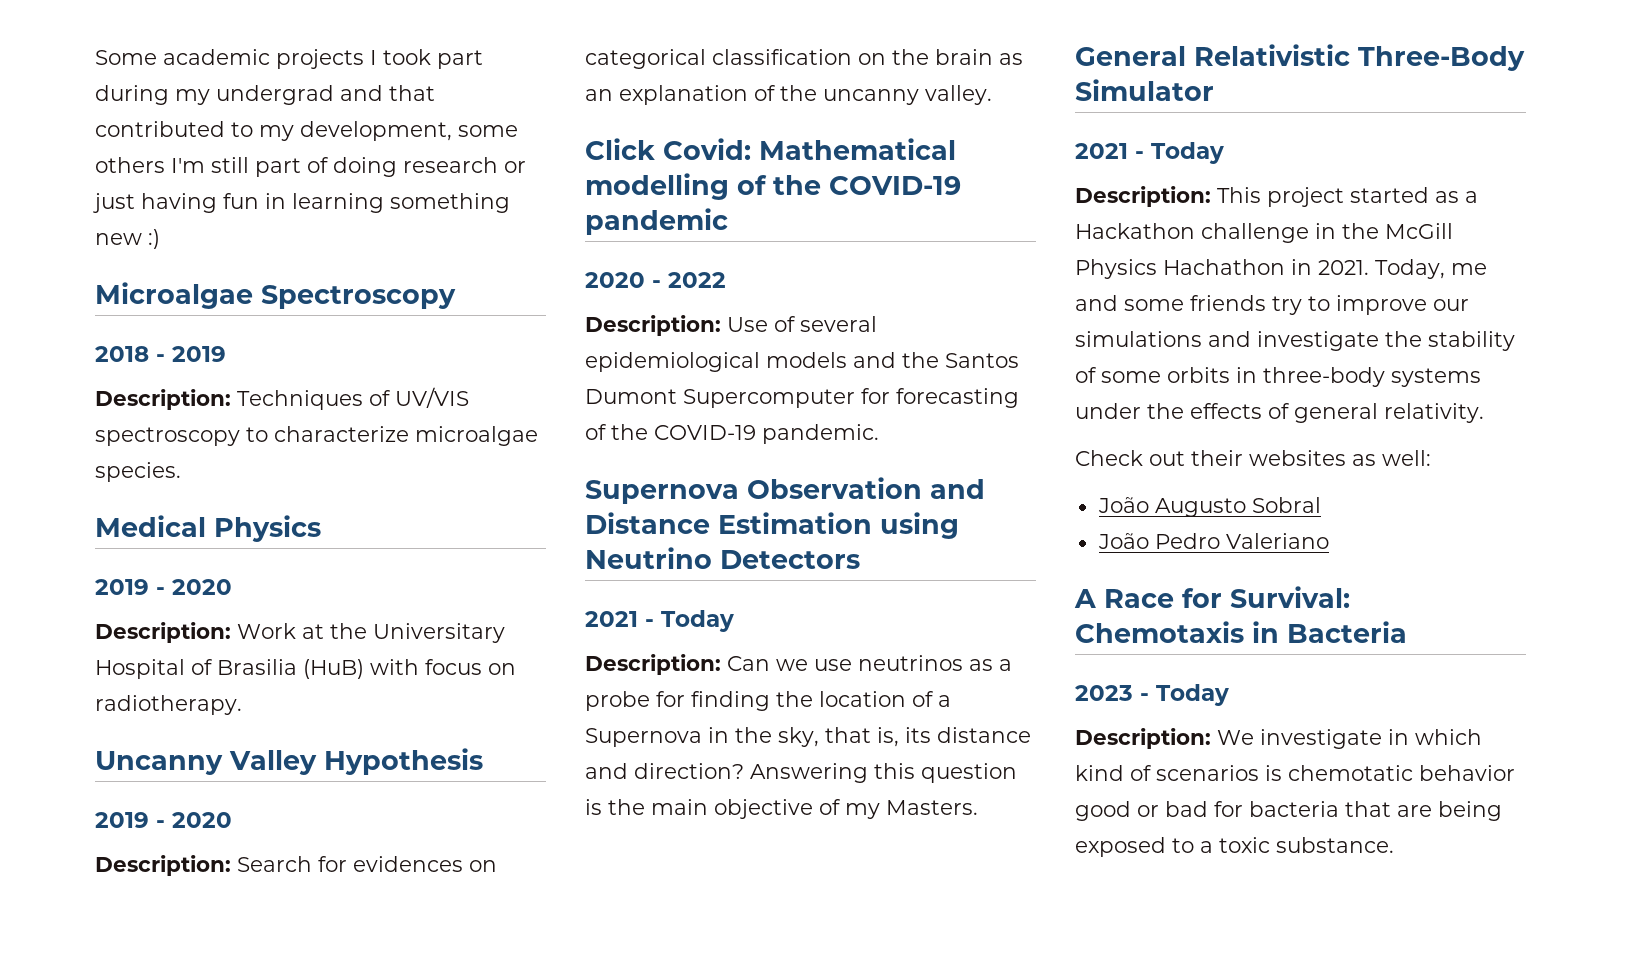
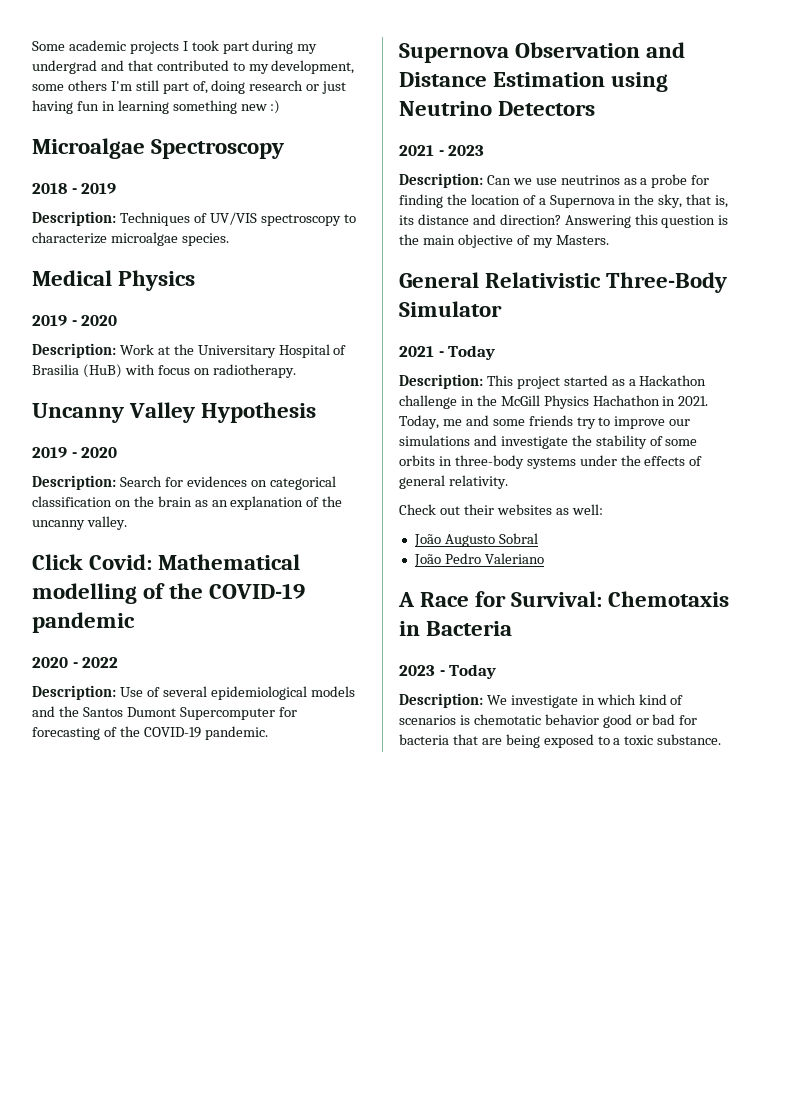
[307,157,329,173] of -> [192,81,208,94] of,
[661,610,734,632] Today -> [448,145,485,156] 2023

